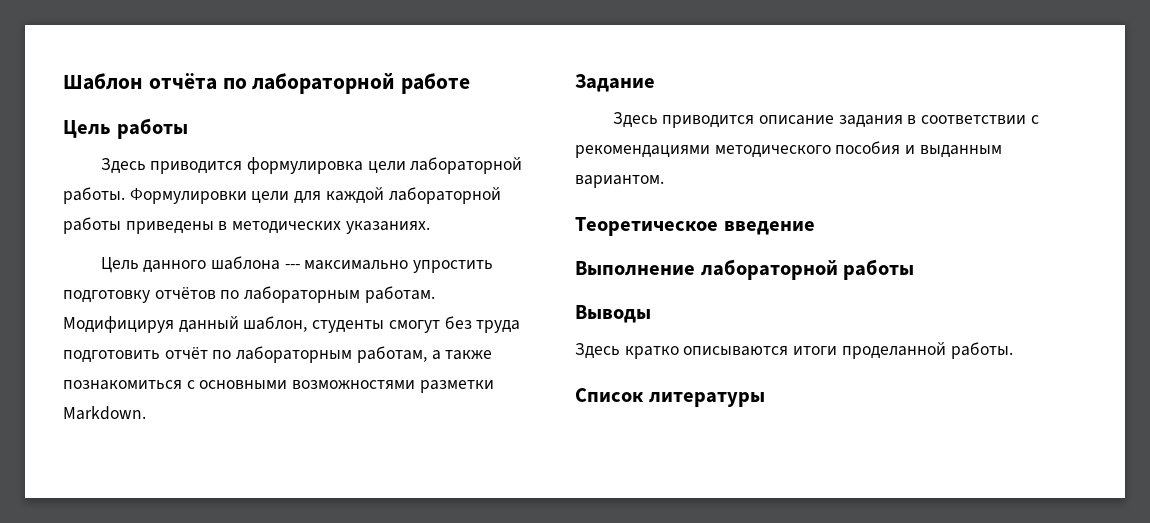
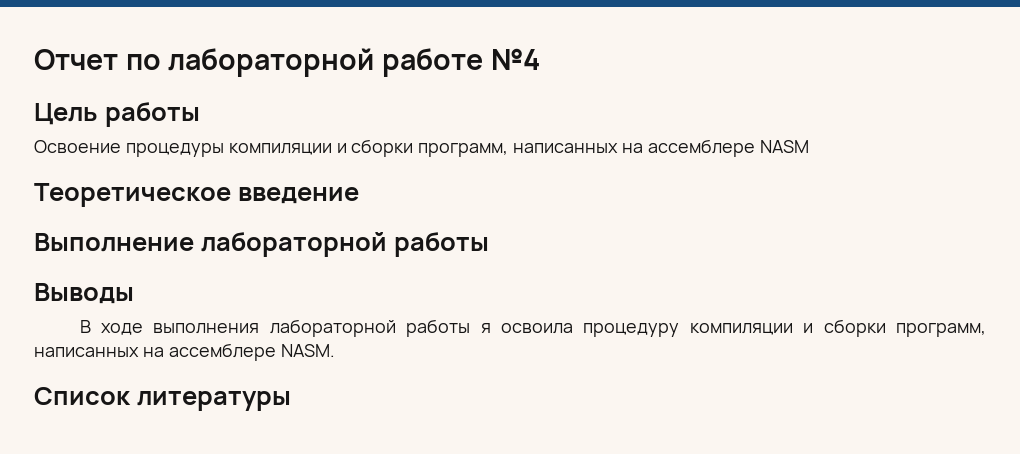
[63,73,217,90] Шаблон отчёта -> [34,49,118,70] Отчет
(471, 83) none -> [490,48,540,70] №4
[100,157,523,174] [63,187,501,204] [63,217,430,234] [100,256,494,273] [63,286,435,303] [63,316,521,333] [63,346,493,363] [63,380,494,393] [63,406,146,420] [575,74,655,92] [612,112,1039,128] [575,141,1002,158] [575,175,664,188] Здесь приводится формулировка цели лабораторной работы. Формулировки цели для каждой лабораторной работы приведены в методических указаниях. // Цель данного шаблона --- максимально упростить подготовку отчётов по лабораторным работам. Модифицируя данный шаблон, студенты смогут без труда подготовить отчёт по лабораторным работам, а также познакомиться с основными возможностями разметки Markdown. // Задание // Здесь приводится описание задания в соответствии с рекомендациями методического пособия и выданным вариантом. -> [34,139,809,157] Освоение процедуры компиляции и сборки программ, написанных на ассемблере NASM
[575,342,1013,359] Здесь кратко описываются итоги проделанной работы. -> [79,319,986,337] [34,343,335,361] В ходе выполнения лабораторной работы я освоила процедуру компиляции и сборки программ, написанных на ассемблере NASM.

